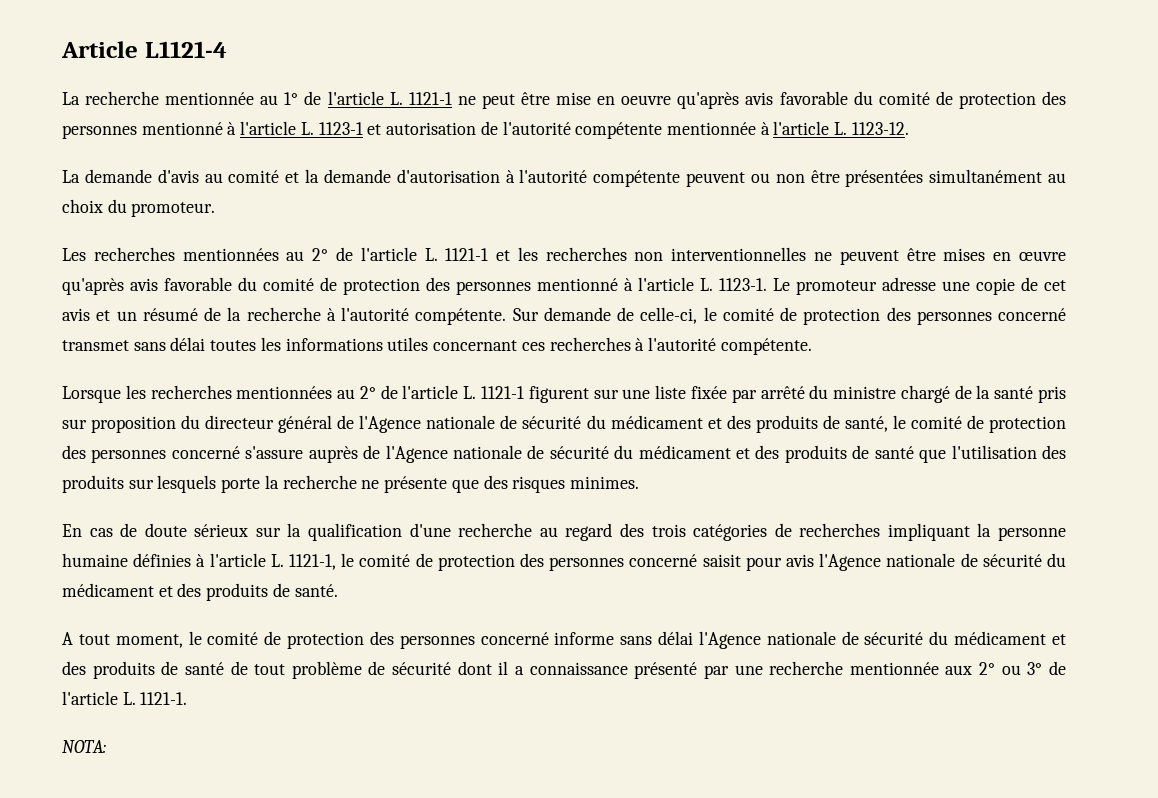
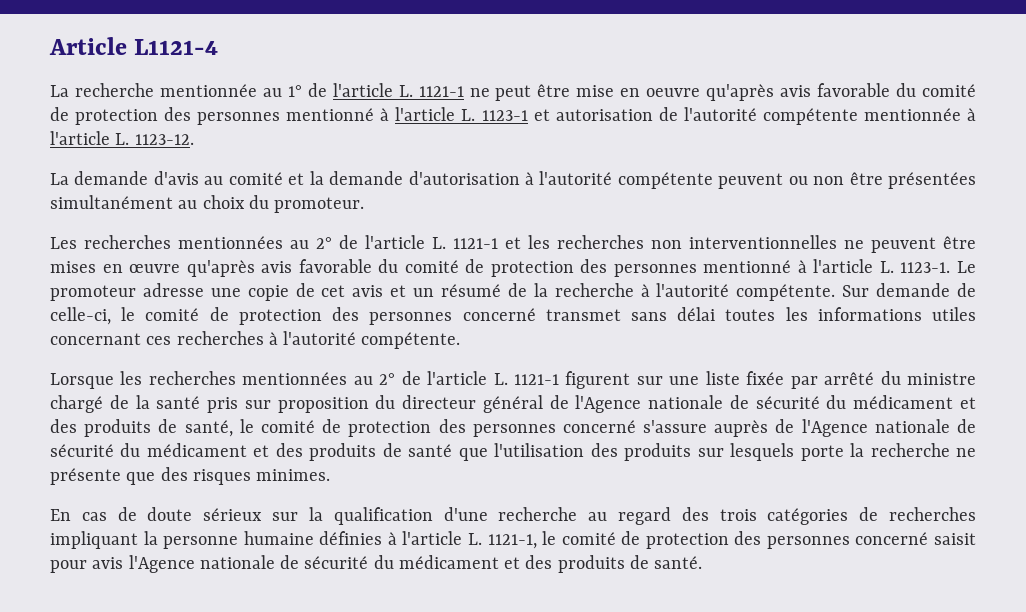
[62,631,1067,649] [62,661,1066,679] [62,691,188,705] [62,740,106,753] // A tout moment, le comité de protection des personnes concerné informe sans délai l'Agence nationale de sécurité du médicament et des produits de santé de tout problème de sécurité dont il a connaissance présenté par une recherche mentionnée aux 2° ou 3° de l'article L. 1121-1. // NOTA: -> (703, 562) none

